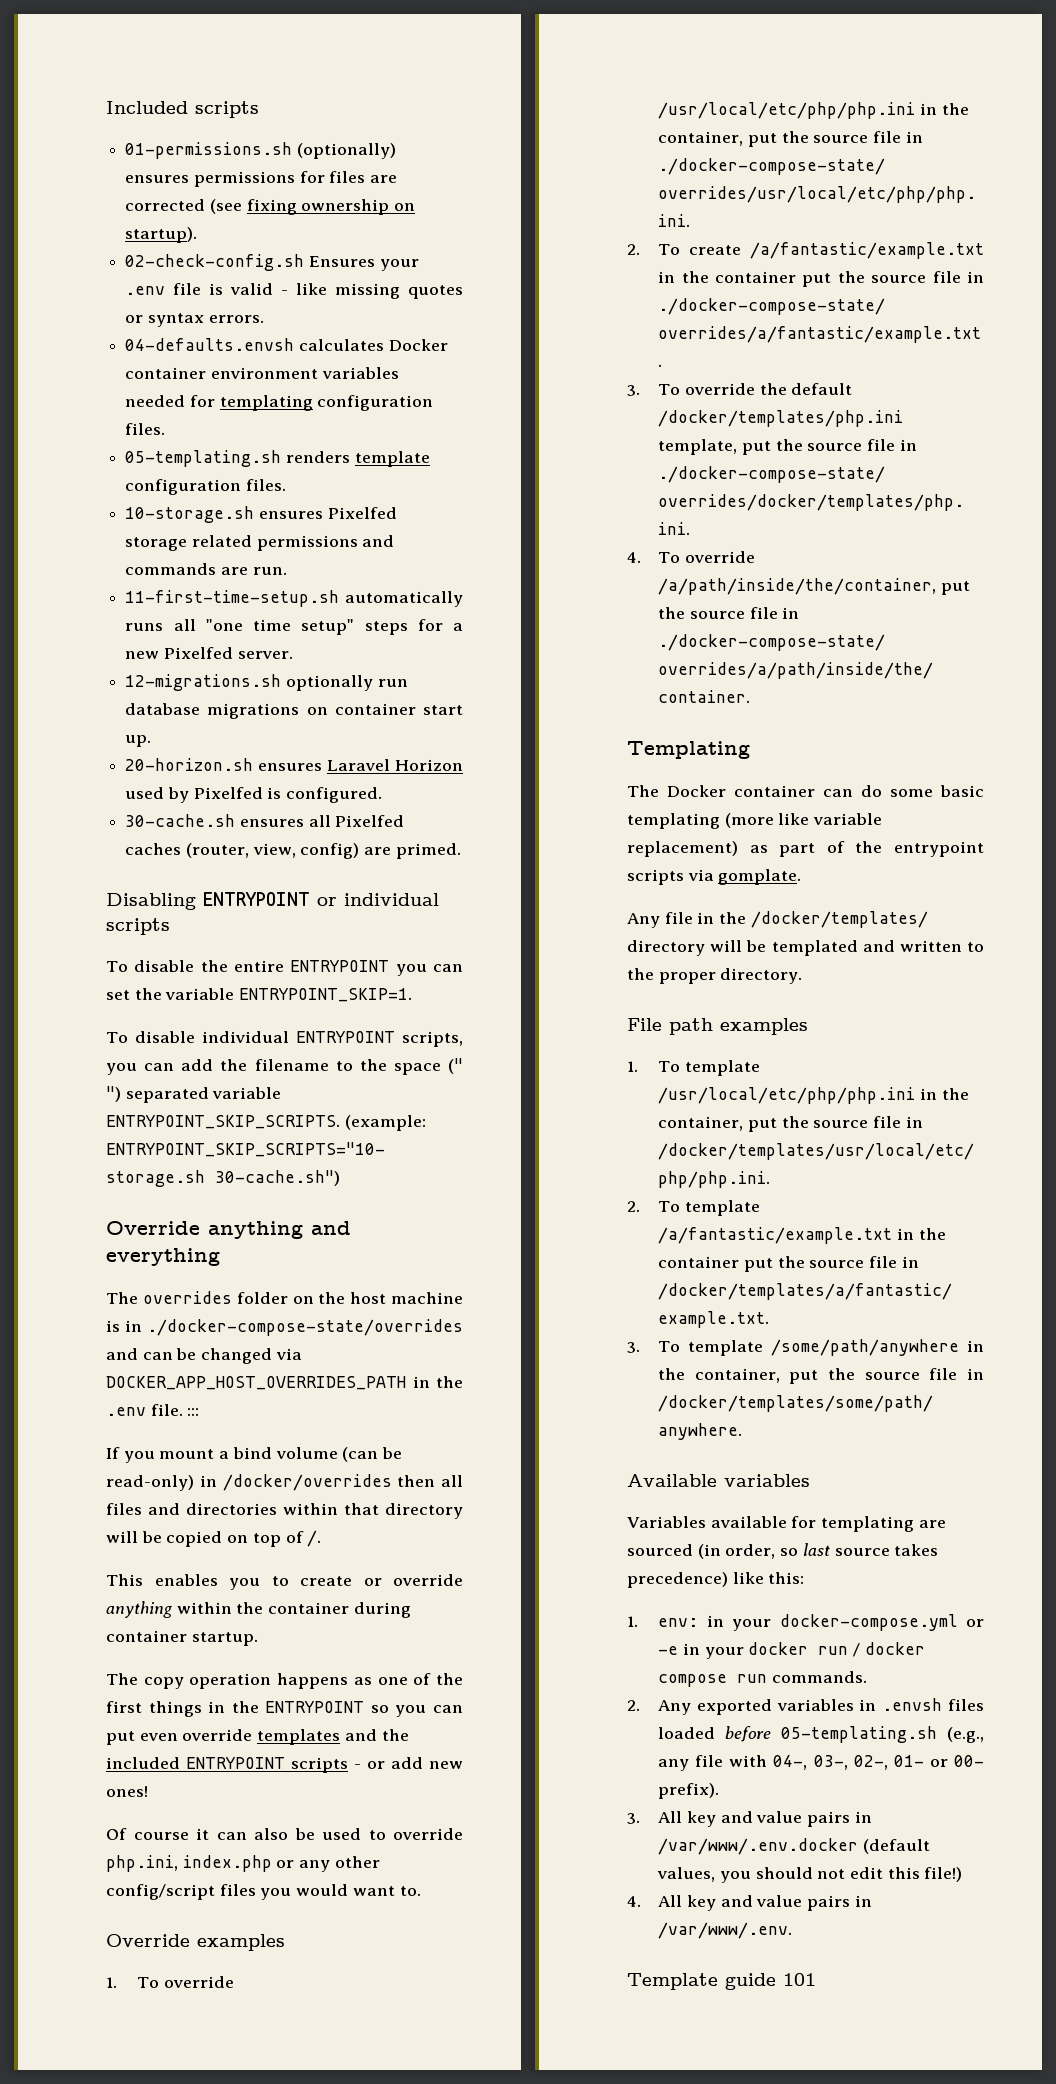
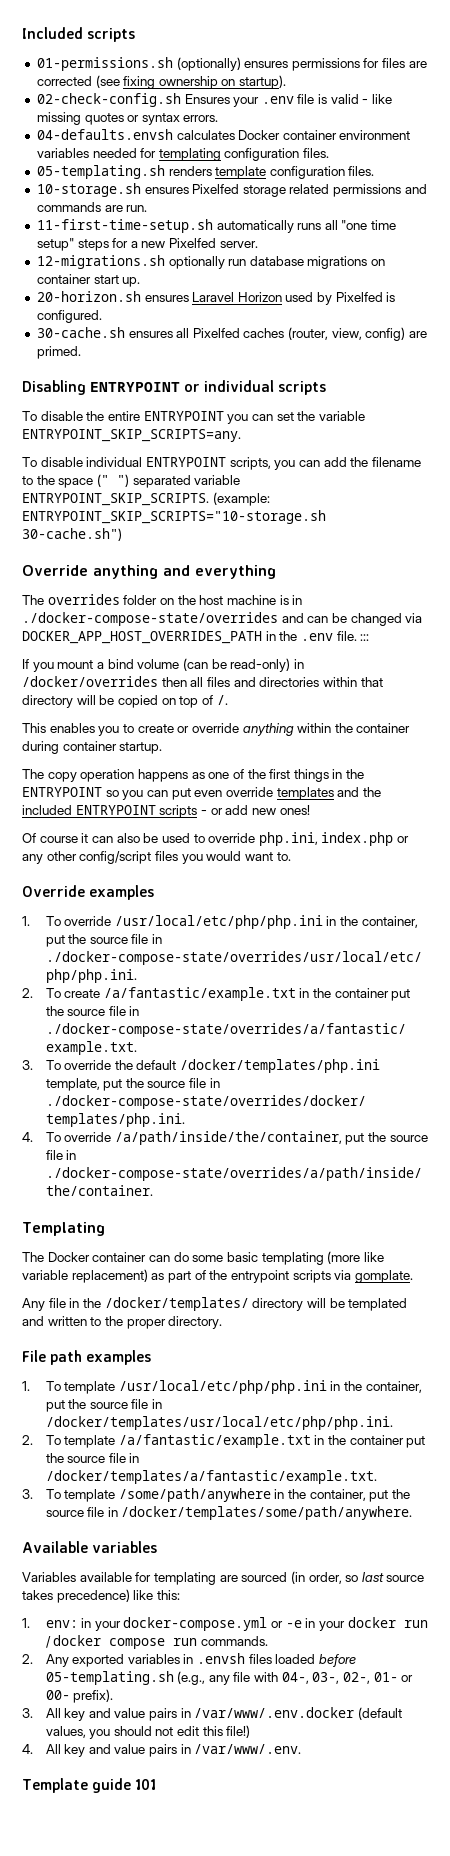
[239,988,413,1002] ENTRYPOINT_SKIP=1. -> [22,429,241,442] ENTRYPOINT_SKIP_SCRIPTS=any.

